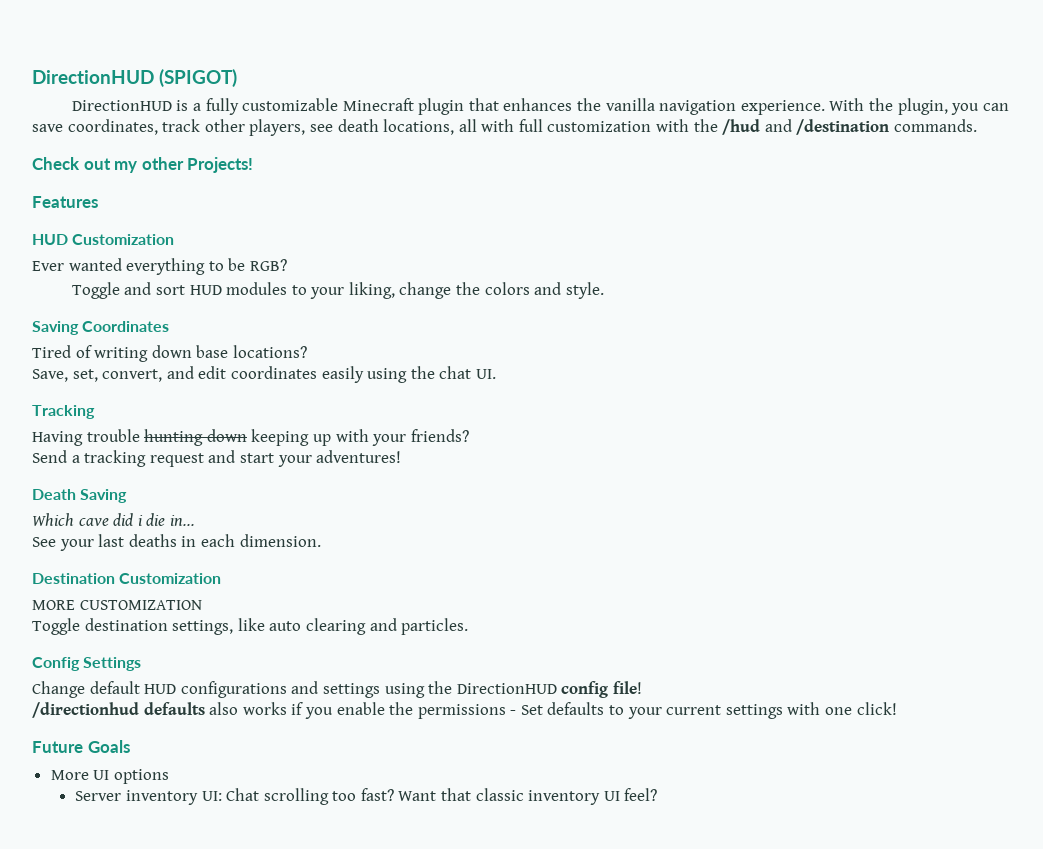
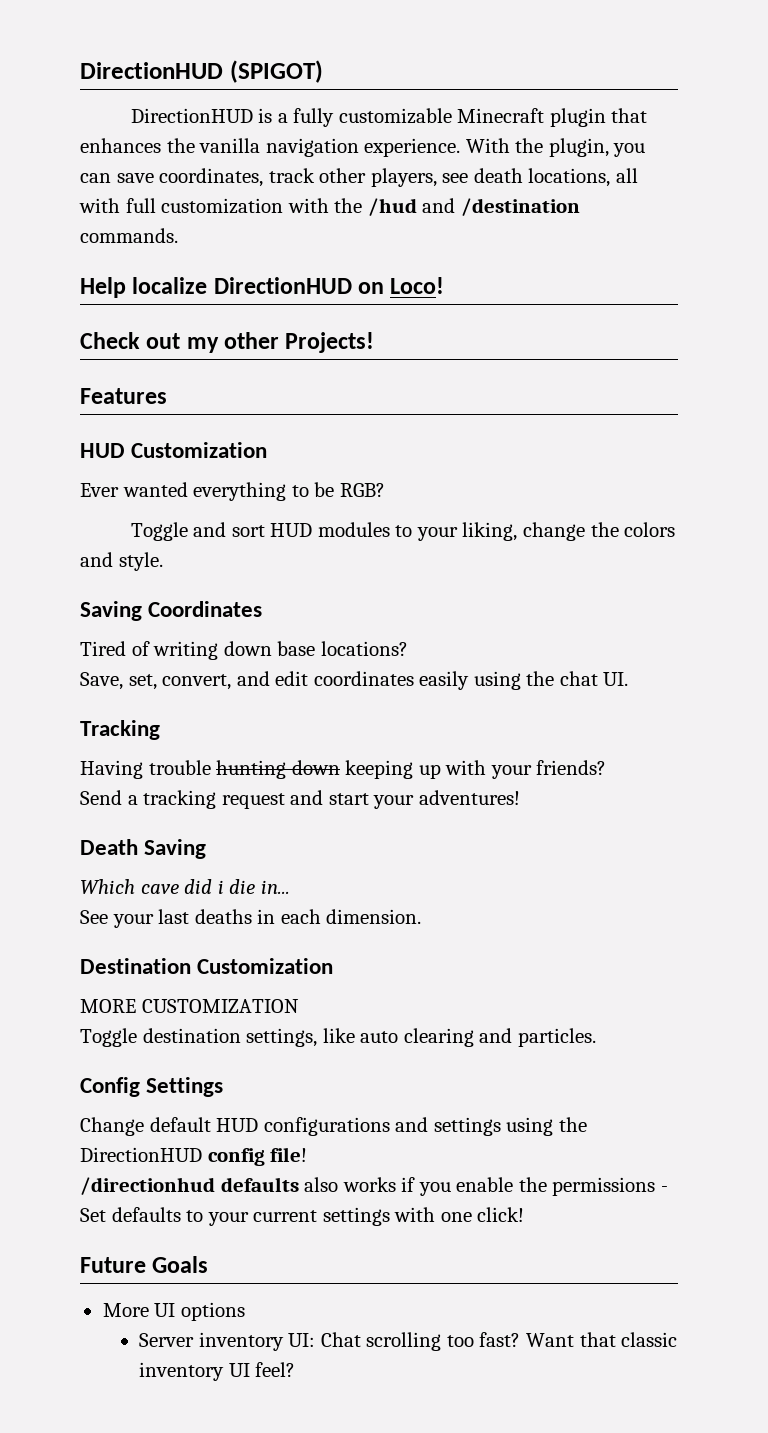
(978, 125) none -> [80,277,445,298] // Help localize DirectionHUD on Loco!

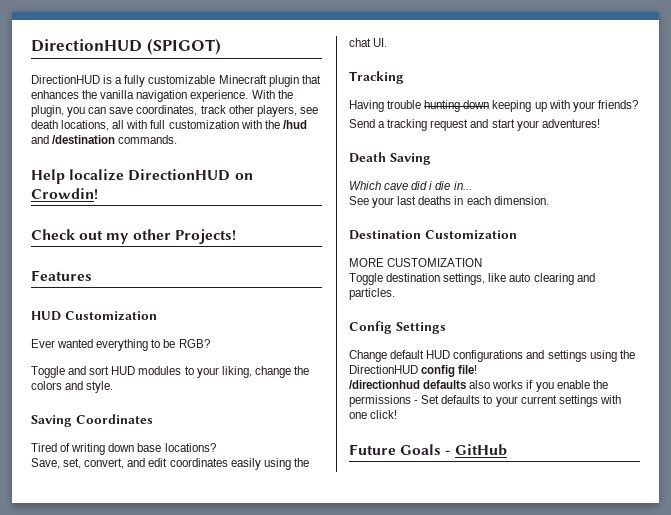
[390,277,445,294] Loco! -> [31,188,98,200] Crowdin!
[102,1302,245,1321] [139,1332,678,1351] [139,1362,296,1381] // More UI options // Server inventory UI: Chat scrolling too fast? Want that classic inventory UI feel? -> [445,444,507,456] - GitHub

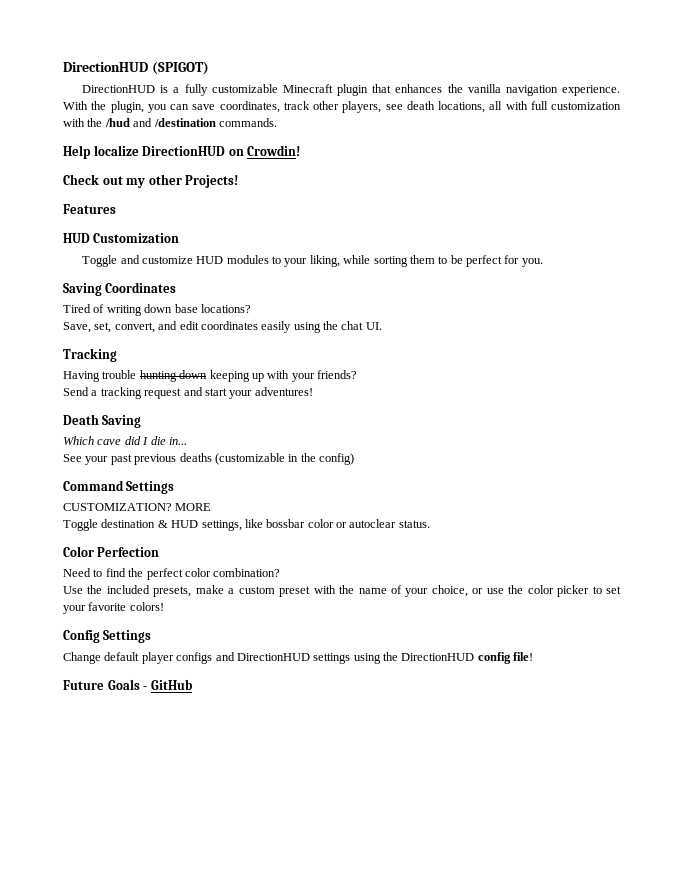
[31,339,210,351] // Ever wanted everything to be RGB? -> (180, 238) none
[89,366,110,375] sort -> [141,256,193,264] customize
[254,366,309,378] [31,381,114,393] change the colors and style. -> [343,255,543,267] while sorting them to be perfect for you.
[429,181,433,190] i -> [142,437,149,445] I
[397,196,549,205] [349,230,517,240] last deaths in each dimension. // Destination Customization // -> [110,453,354,465] [63,480,175,494] [63,503,172,511] past previous deaths (customizable in the config) // Command Settings // CUSTOMIZATION?
[387,258,483,267] CUSTOMIZATION -> (212, 507) none
[443,273,595,285] [349,288,395,300] settings, like auto clearing and particles. -> [157,519,430,531] [63,546,160,557] [63,568,281,580] [63,585,621,597] [63,602,164,614] & HUD settings, like bossbar color or autoclear status. // Color Perfection // Need to find the perfect color combination? // Use the included presets, make a custom preset with the name of your choice, or use the color picker to set your favorite colors!
[426,350,545,362] HUD configurations and -> [141,652,310,664] player configs and DirectionHUD
[349,380,608,392] [349,395,621,407] [349,410,398,419] // /directionhud defaults also works if you enable the permissions - Set defaults to your current settings with one click! -> (534, 656) none

